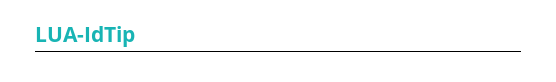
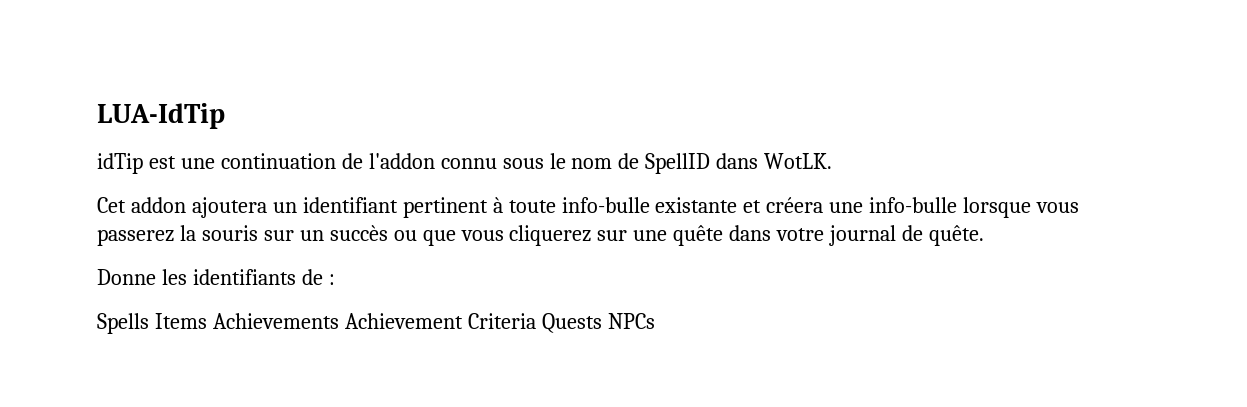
(135, 36) none -> [97,153,833,174] [97,197,1080,218] [97,225,984,246] [97,269,335,285] [97,313,655,334] // idTip est une continuation de l'addon connu sous le nom de SpellID dans WotLK. // Cet addon ajoutera un identifiant pertinent à toute info-bulle existante et créera une info-bulle lorsque vous passerez la souris sur un succès ou que vous cliquerez sur une quête dans votre journal de quête. // Donne les identifiants de : // Spells Items Achievements Achievement Criteria Quests NPCs

